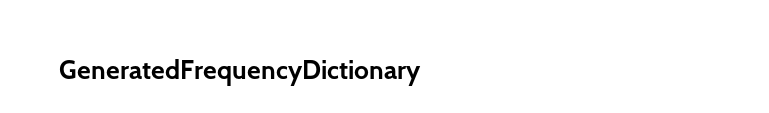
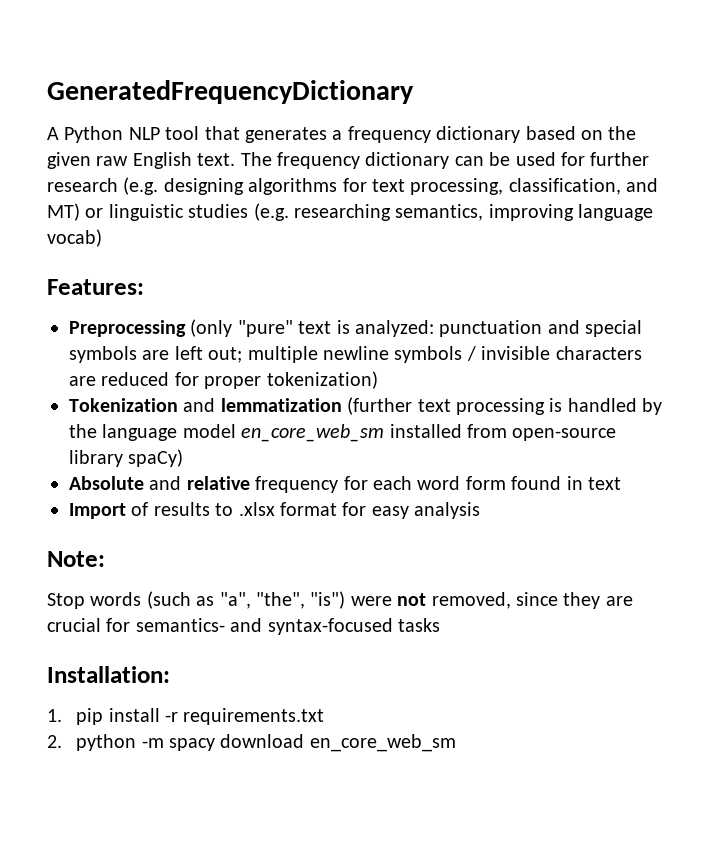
(421, 72) none -> [47,126,637,143] [47,152,650,169] [47,177,659,195] [47,203,654,221] [47,229,102,247] [47,279,144,295] [69,319,643,337] [69,346,642,363] [69,371,378,389] [69,397,663,415] [69,424,617,442] [69,449,184,467] [69,476,621,493] [69,502,481,519] [47,551,105,567] [47,591,633,609] [47,618,440,635] [47,666,170,683] [47,708,325,725] [47,734,456,752] // A Python NLP tool that generates a frequency dictionary based on the given raw English text. The frequency dictionary can be used for further research (e.g. designing algorithms for text processing, classification, and MT) or linguistic studies (e.g. researching semantics, improving language vocab) // Features: // Preprocessing (only "pure" text is analyzed: punctuation and special symbols are left out; multiple newline symbols / invisible characters are reduced for proper tokenization) // Tokenization and lemmatization (further text processing is handled by the language model en_core_web_sm installed from open-source library spaCy) // Absolute and relative frequency for each word form found in text // Import of results to .xlsx format for easy analysis // Note: // Stop words (such as "a", "the", "is") were not removed, since they are crucial for semantics- and syntax-focused tasks // Installation: // 1. pip install -r requirements.txt // 2. python -m spacy download en_core_web_sm

